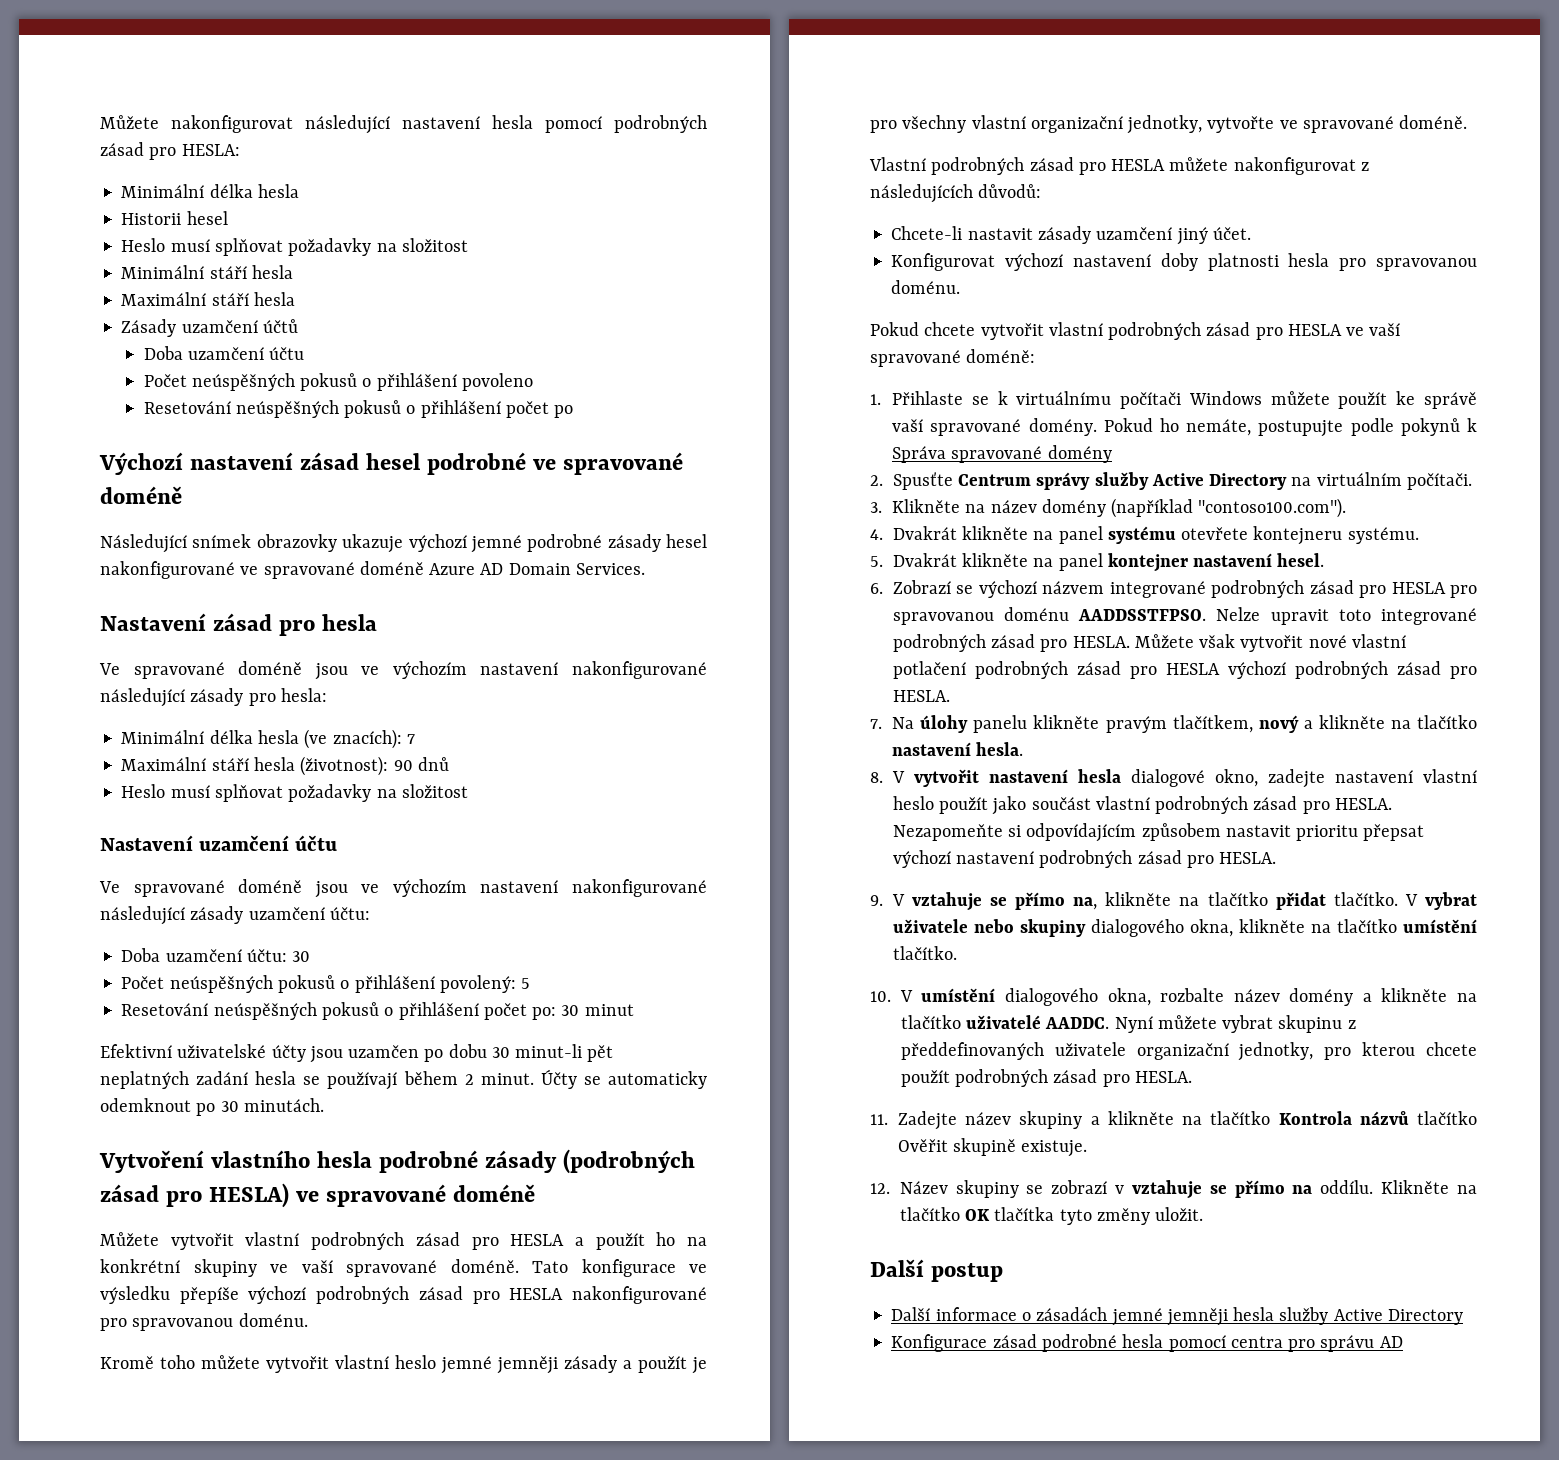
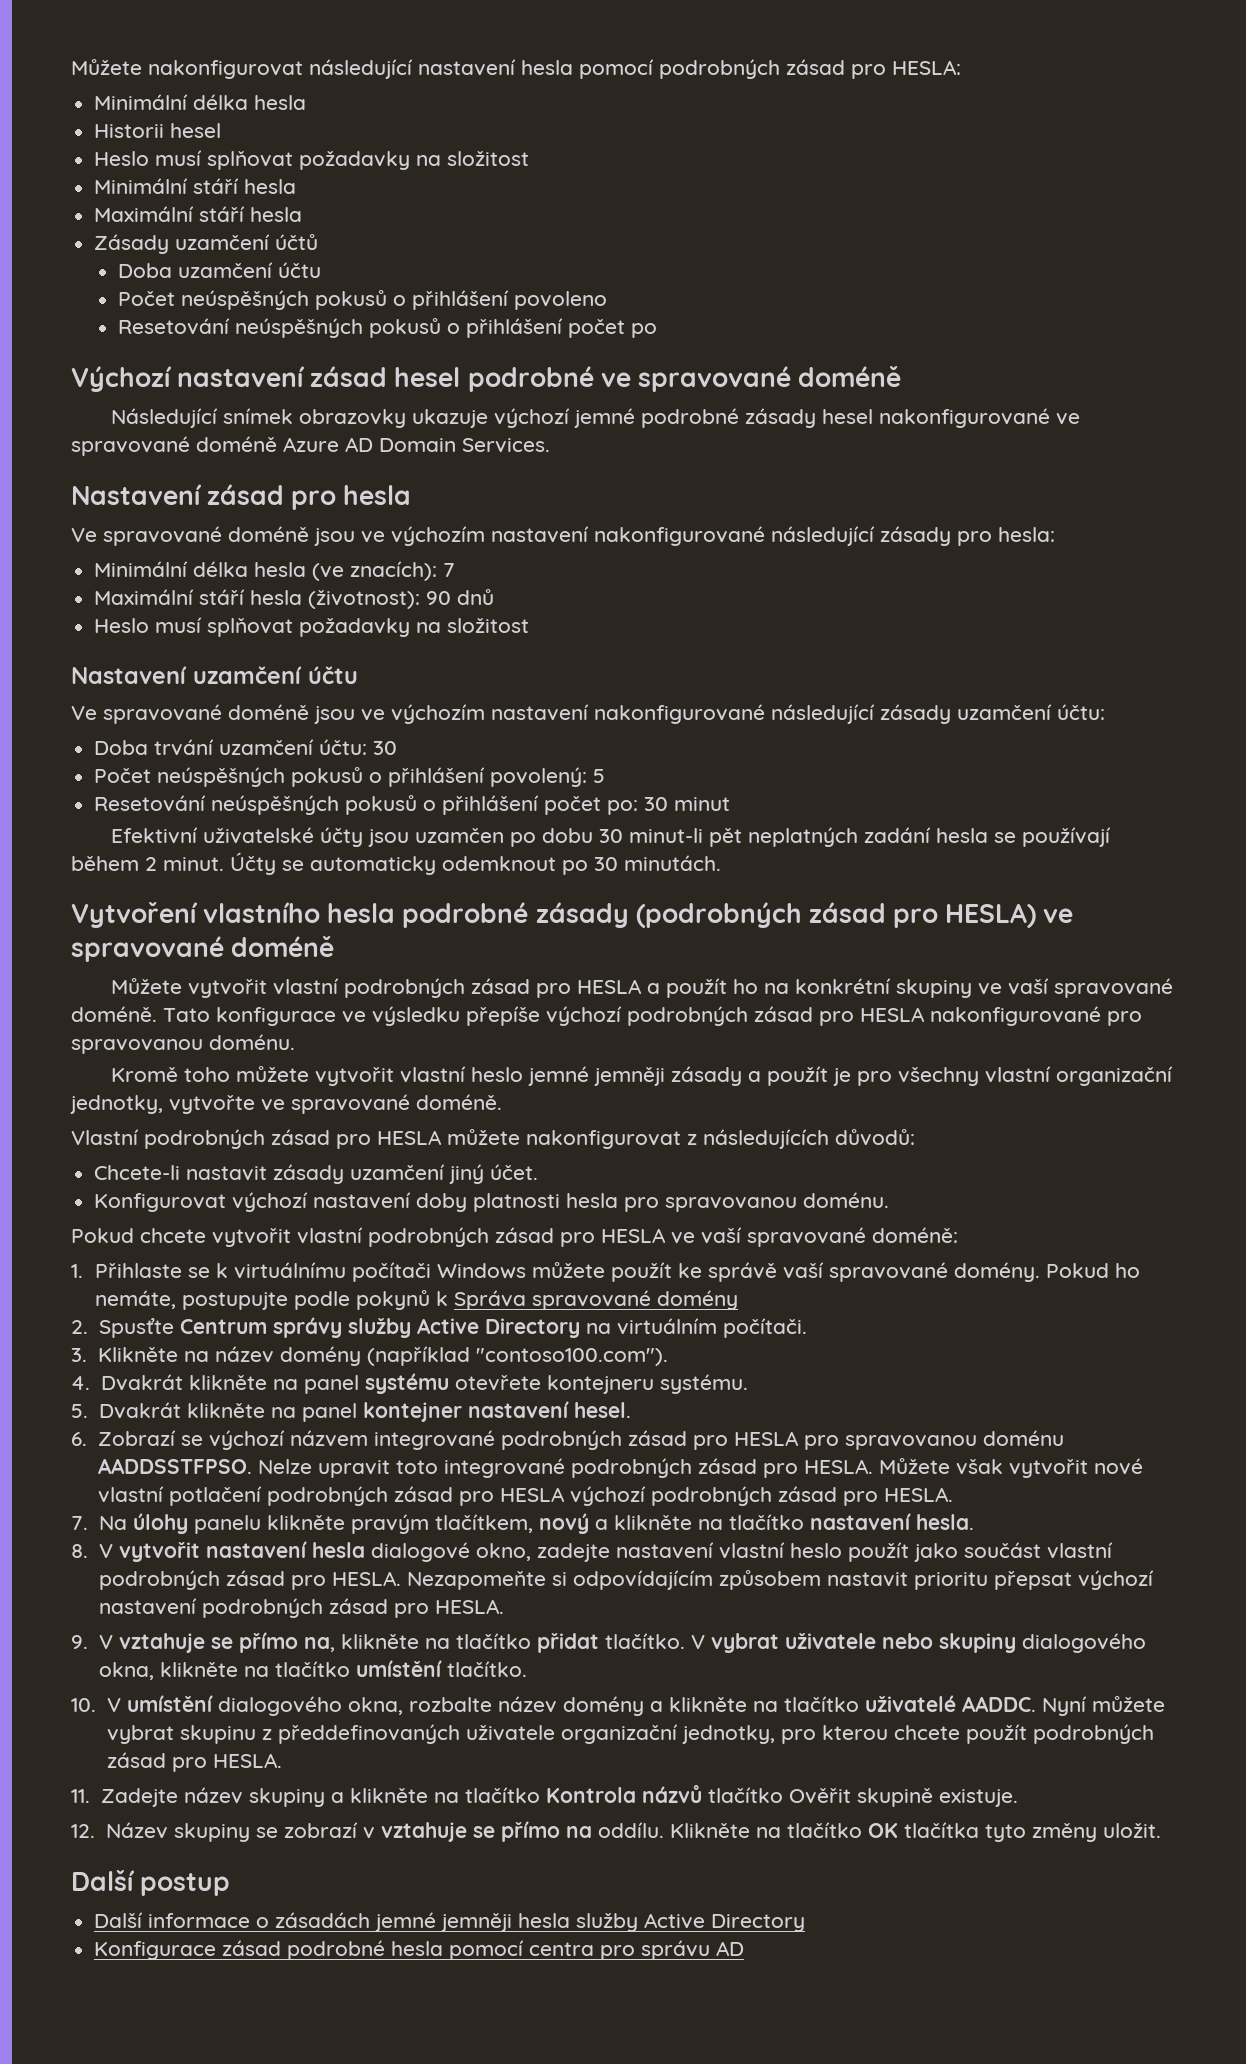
(161, 955) none -> [154,739,215,756] trvání

